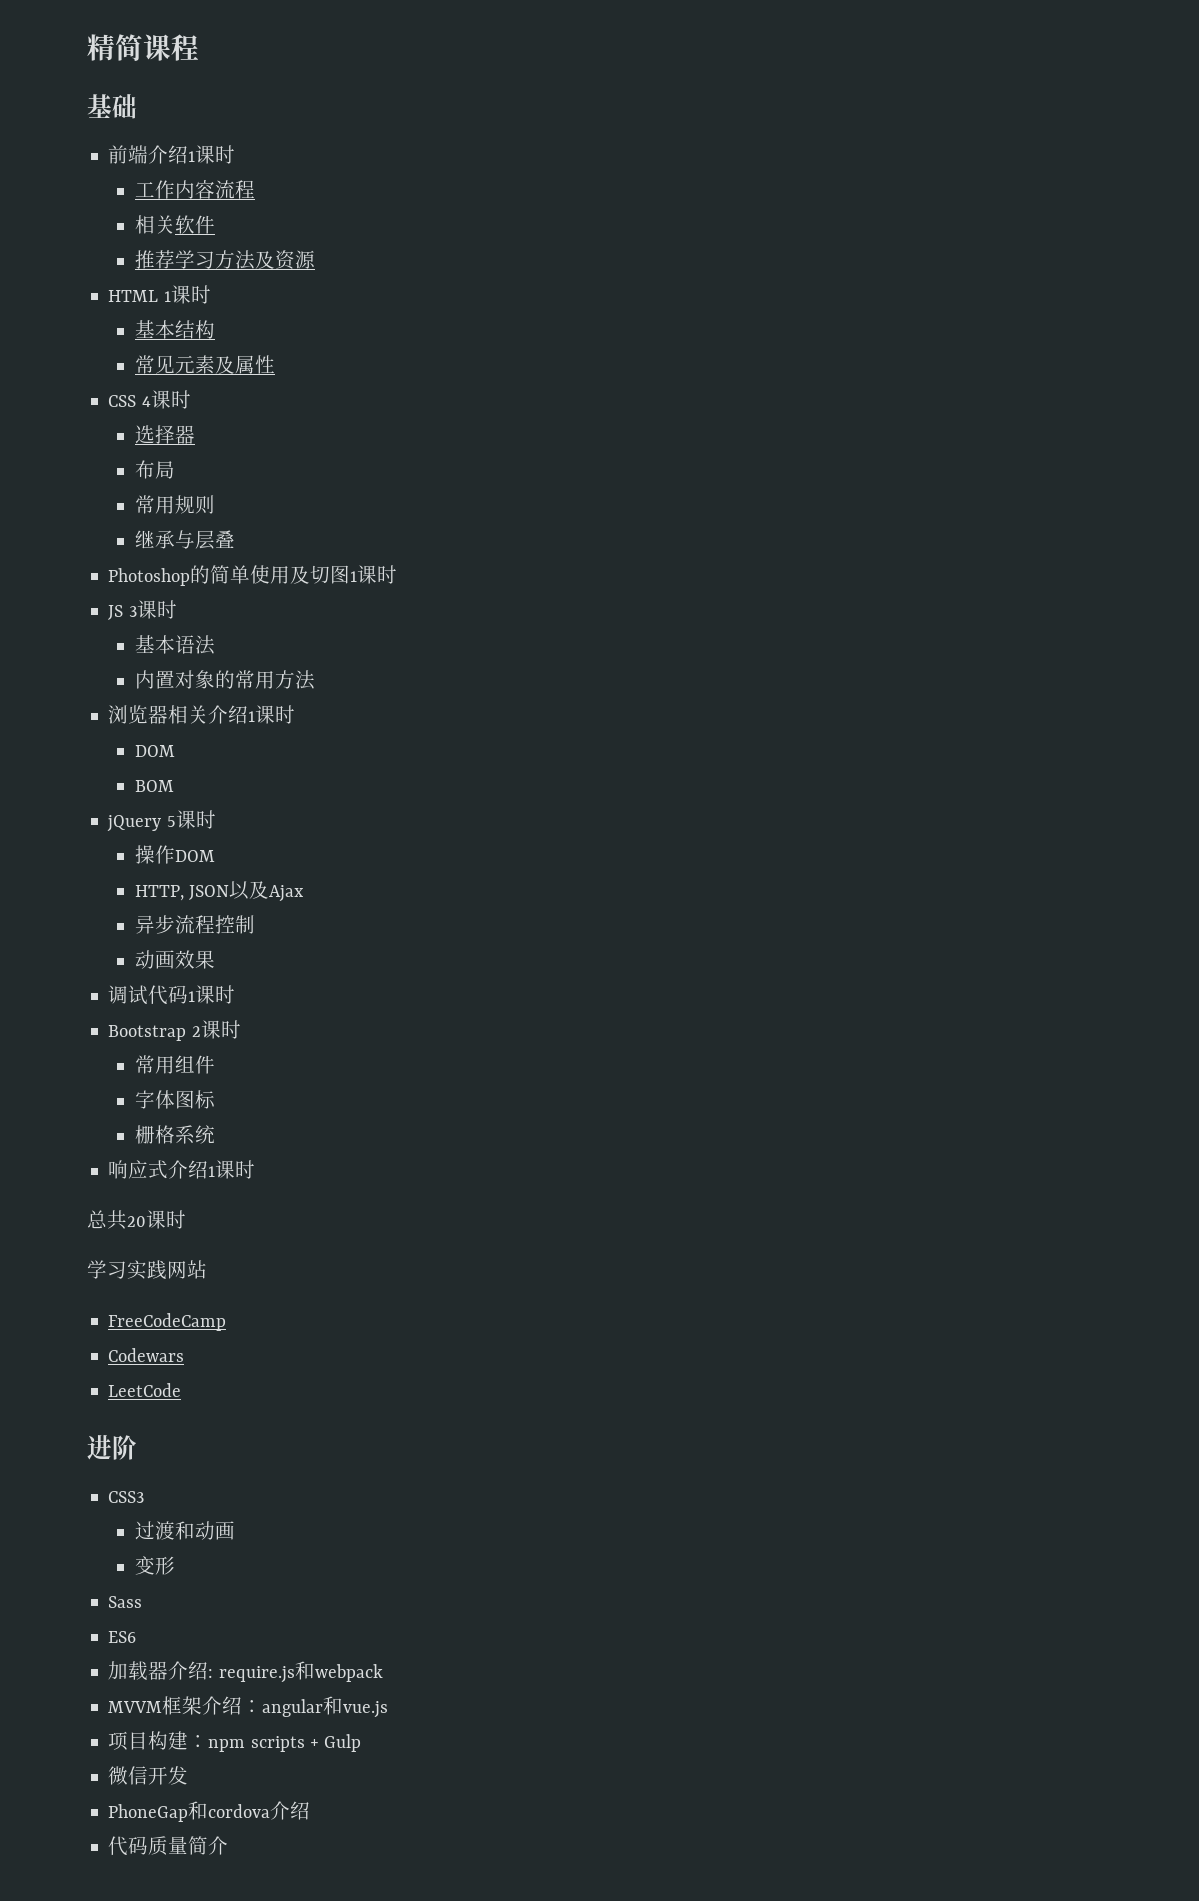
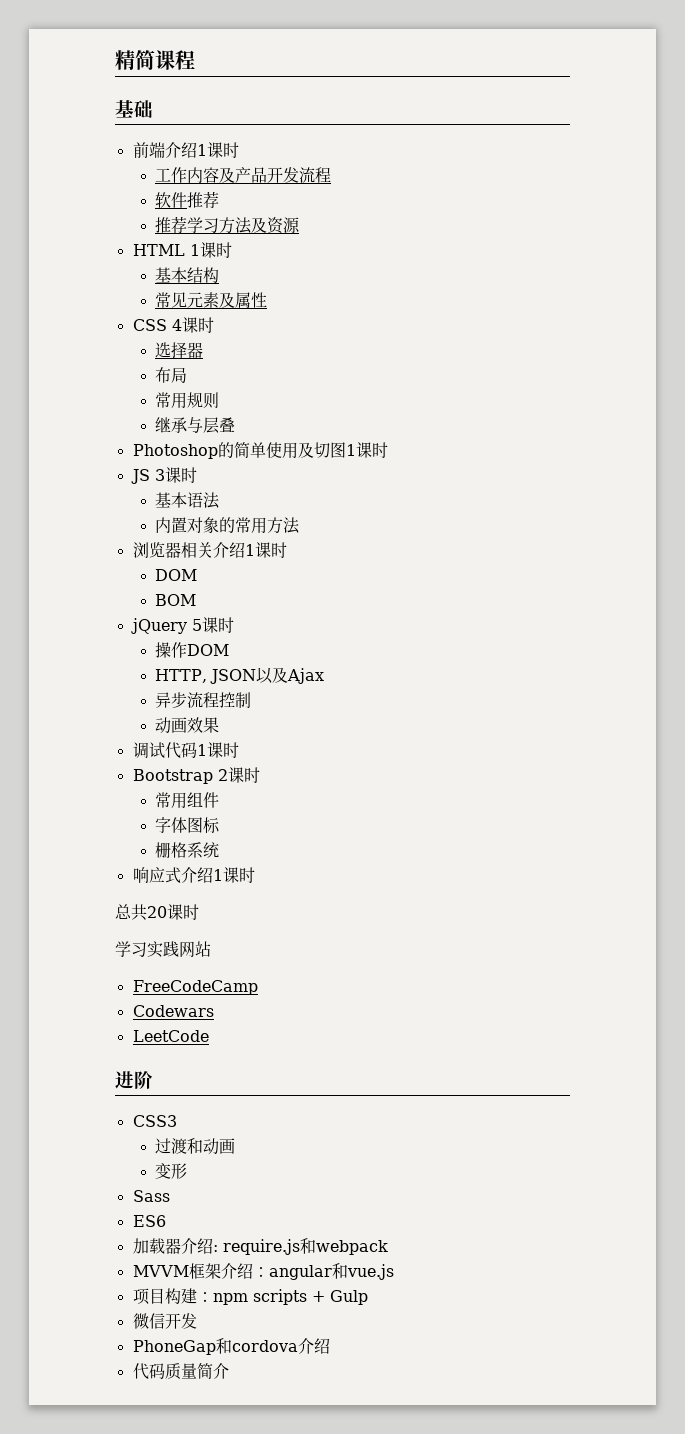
(215, 189) none -> [218,167,299,183] 及产品开发
[134,215,175,234] 相关 -> (331, 175) none
(215, 224) none -> [186,191,219,209] 推荐

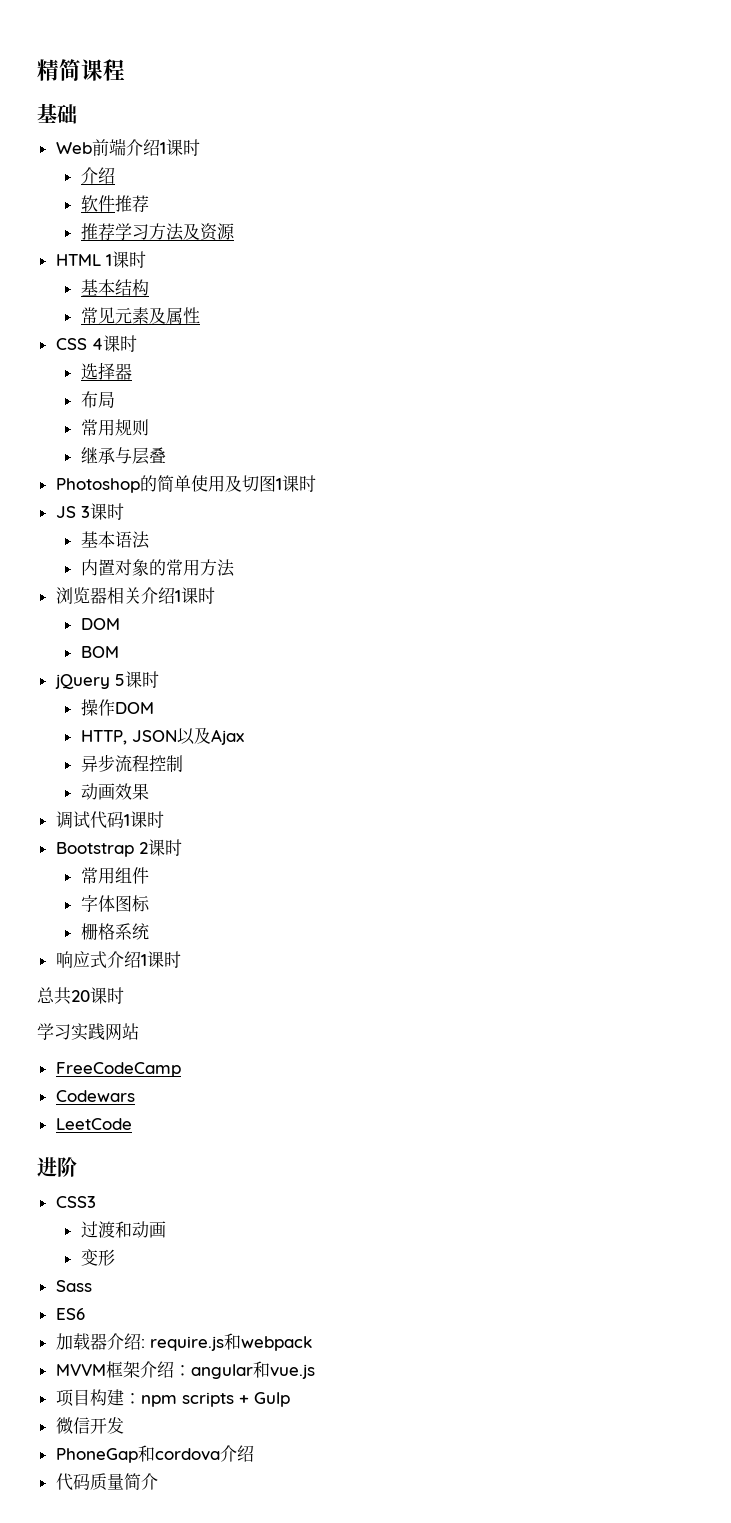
(153, 109) none -> [55,142,92,154] Web
[154,167,331,183] 工作内容及产品开发流程 -> [80,167,115,184] 介绍

